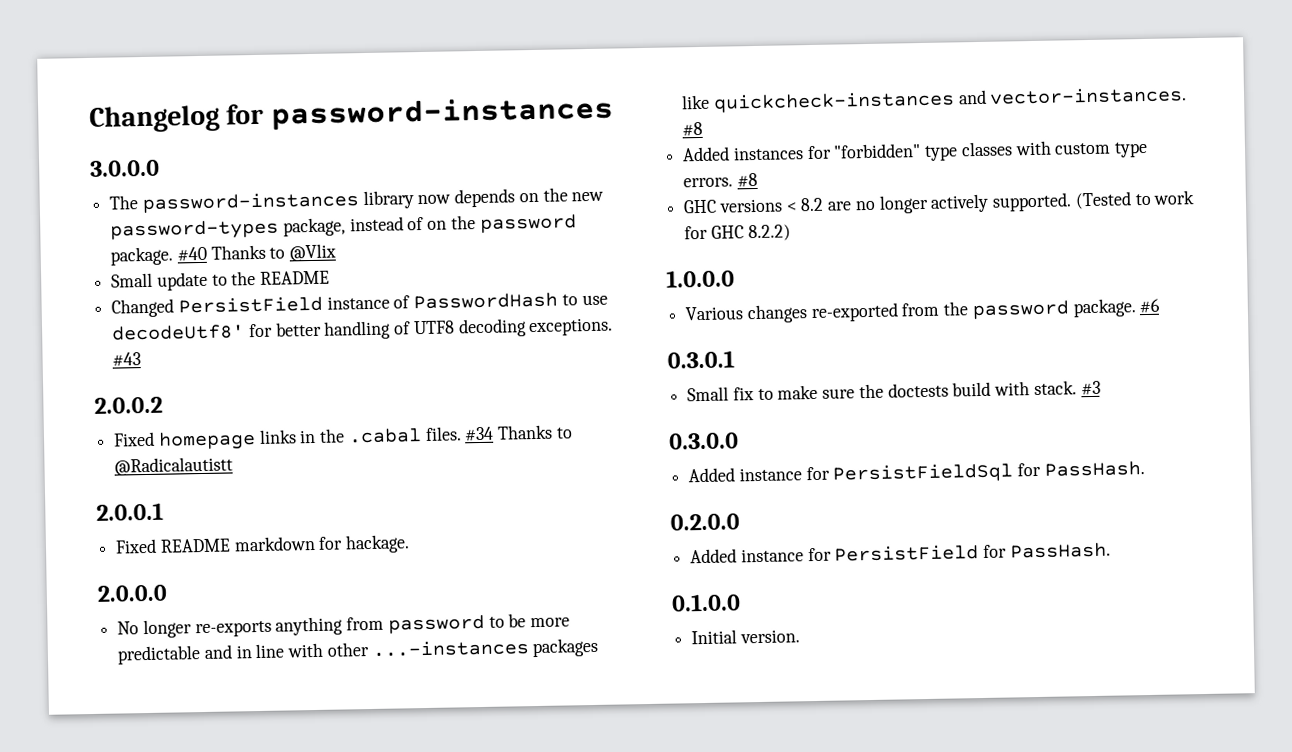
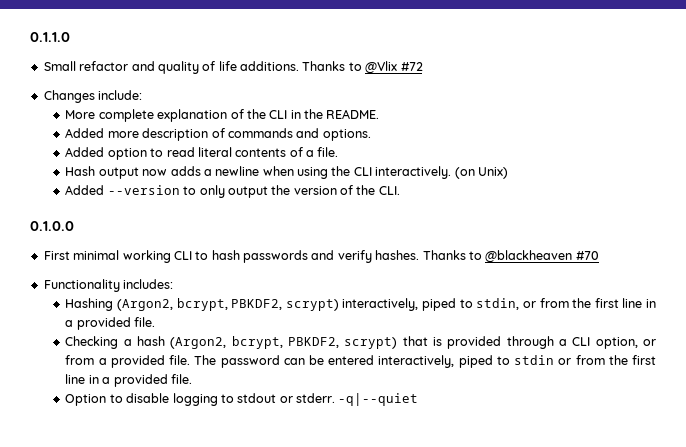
[89,96,614,133] [90,159,160,177] [109,187,605,214] [110,214,577,241] [110,243,337,266] [111,270,331,291] [111,292,608,318] [112,317,614,341] [112,352,142,367] [94,396,163,414] [113,424,573,451] [114,456,234,476] [96,502,164,521] [115,534,411,554] [97,584,167,602] [117,613,571,639] [117,637,600,665] [681,86,1188,113] [682,121,704,137] [682,140,1149,162] [683,172,758,188] [683,190,1195,214] [684,224,791,242] [666,269,735,288] [685,298,1161,324] [667,350,735,369] [687,380,1101,402] [669,432,739,450] [688,461,1145,484] [670,513,740,531] [690,542,1111,564] [671,593,741,612] [691,629,800,645] Changelog for password-instances // 3.0.0.0 // The password-instances library now depends on the new password-types package, instead of on the password package. #40 Thanks to @Vlix // Small update to the README // Changed PersistField instance of PasswordHash to use decodeUtf8' for better handling of UTF8 decoding exceptions. #43 // 2.0.0.2 // Fixed homepage links in the .cabal files. #34 Thanks to @Radicalautistt // 2.0.0.1 // Fixed README markdown for hackage. // 2.0.0.0 // No longer re-exports anything from password to be more predictable and in line with other ...-instances packages like quickcheck-instances and vector-instances. #8 // Added instances for "forbidden" type classes with custom type errors. #8 // GHC versions < 8.2 are no longer actively supported. (Tested to work for GHC 8.2.2) // 1.0.0.0 // Various changes re-exported from the password package. #6 // 0.3.0.1 // Small fix to make sure the doctests build with stack. #3 // 0.3.0.0 // Added instance for PersistFieldSql for PassHash. // 0.2.0.0 // Added instance for PersistField for PassHash. // 0.1.0.0 // Initial version. -> [30,32,70,42] [43,61,423,74] [43,90,143,103] [65,109,380,122] [65,128,371,141] [65,147,339,160] [65,166,508,179] [65,185,400,198] [30,221,74,231] [43,250,599,263] [43,279,174,292] [65,298,656,311] [65,317,156,330] [65,336,657,349] [65,355,656,368] [65,374,192,387] [65,393,419,406] 0.1.1.0 // Small refactor and quality of life additions. Thanks to @Vlix #72 // Changes include: // More complete explanation of the CLI in the README. // Added more description of commands and options. // Added option to read literal contents of a file. // Hash output now adds a newline when using the CLI interactively. (on Unix) // Added --version to only output the version of the CLI. // 0.1.0.0 // First minimal working CLI to hash passwords and verify hashes. Thanks to @blackheaven #70 // Functionality includes: // Hashing (Argon2, bcrypt, PBKDF2, scrypt) interactively, piped to stdin, or from the first line in a provided file. // Checking a hash (Argon2, bcrypt, PBKDF2, scrypt) that is provided through a CLI option, or from a provided file. The password can be entered interactively, piped to stdin or from the first line in a provided file. // Option to disable logging to stdout or stderr. -q|--quiet

